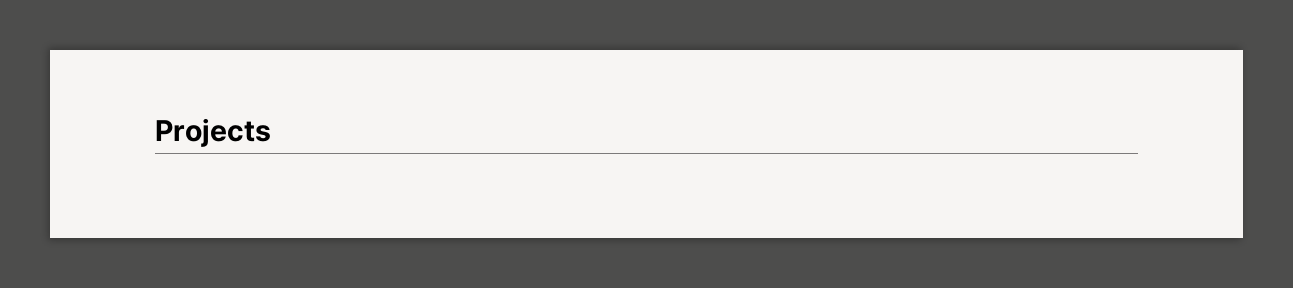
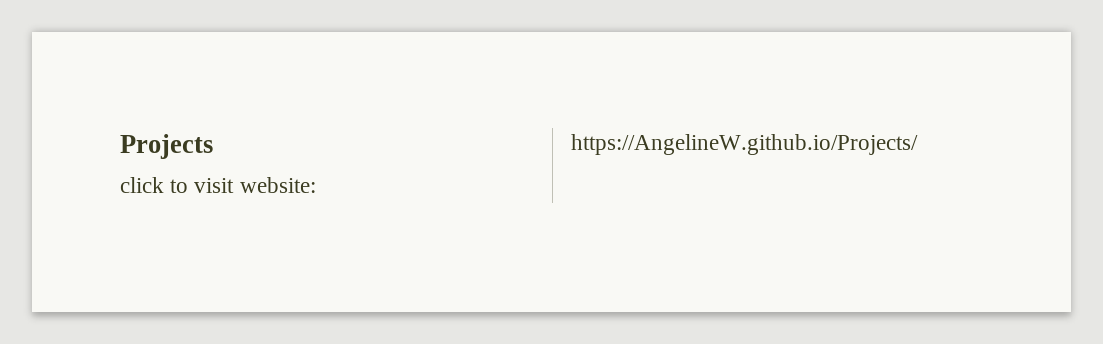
(271, 132) none -> [120,177,316,193] [571,134,918,155] // click to visit website: https://AngelineW.github.io/Projects/

